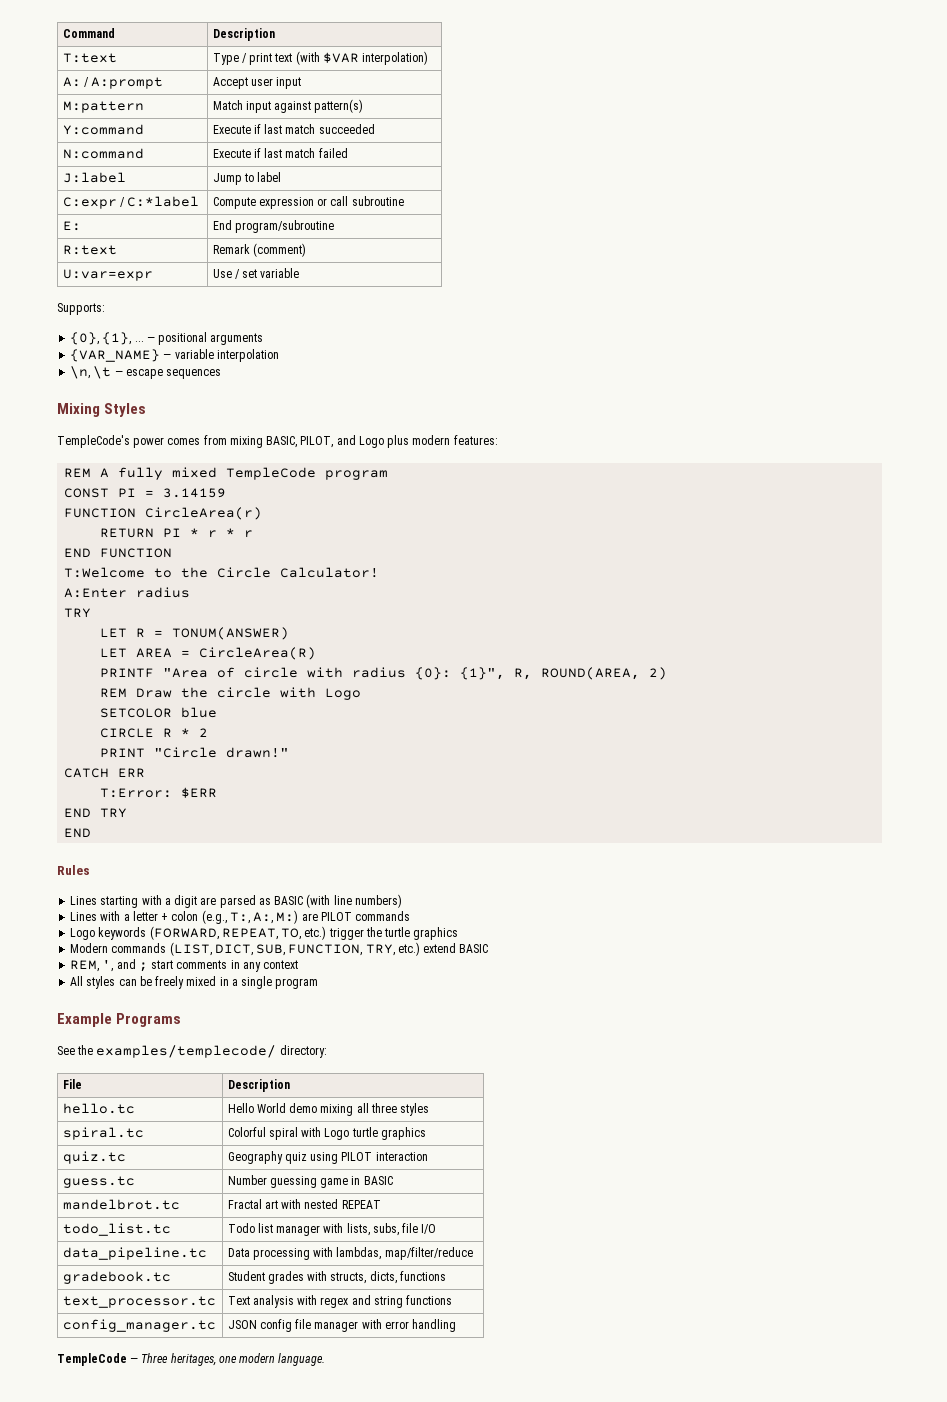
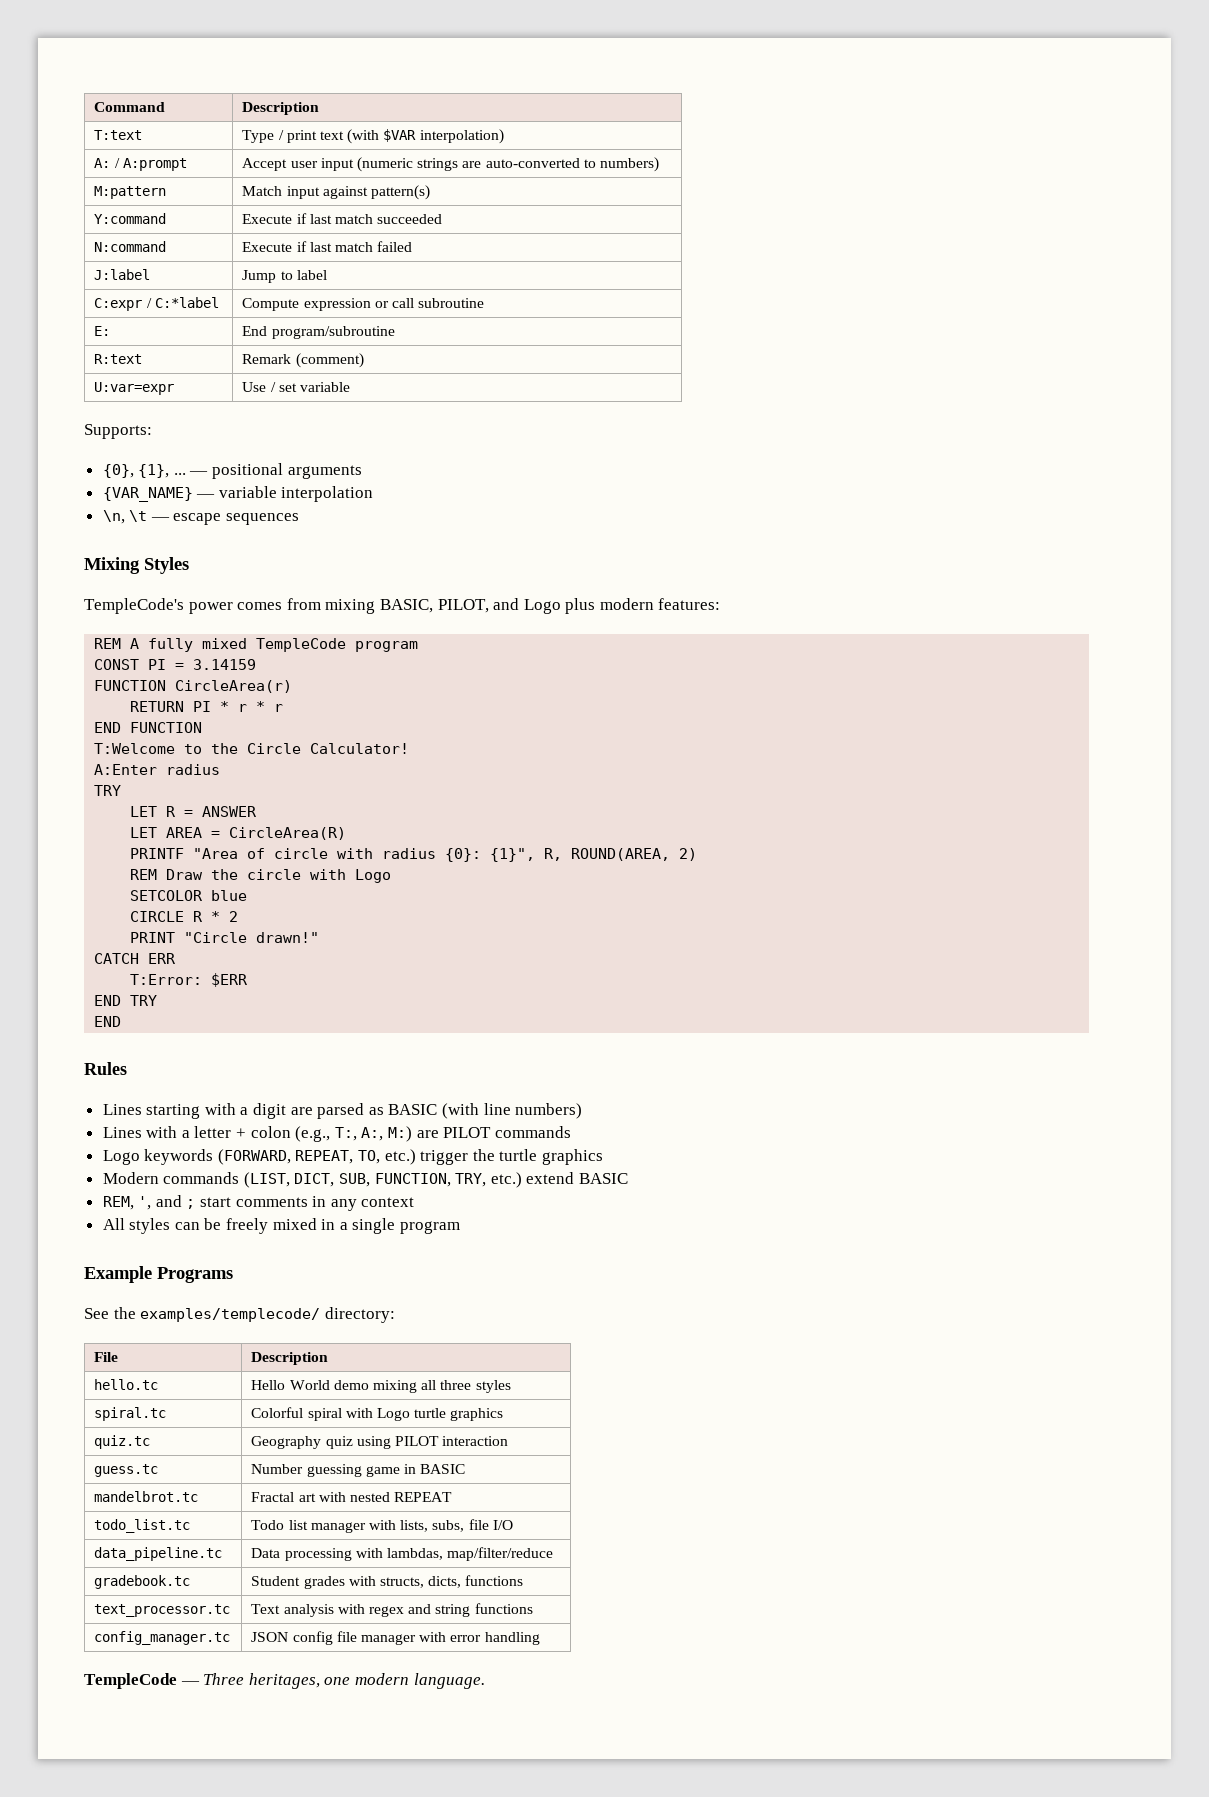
(302, 83) none -> [357,157,659,172] (numeric strings are auto-converted to numbers)
[172,627,290,640] TONUM(ANSWER) -> [202,806,258,817] ANSWER

